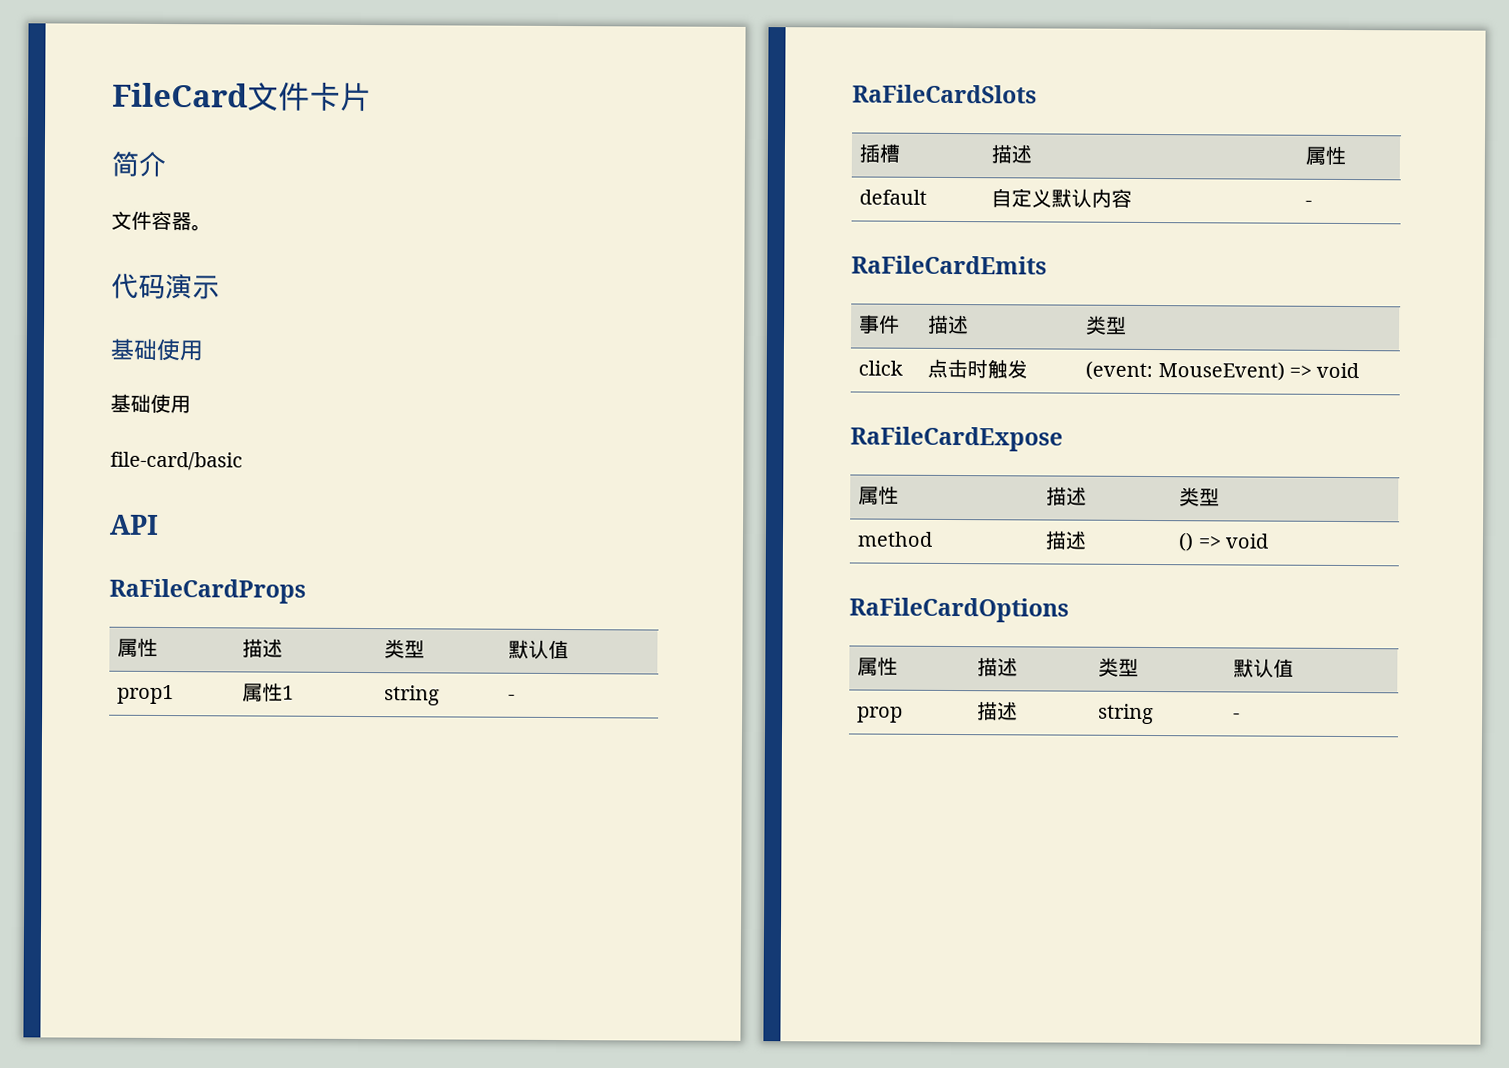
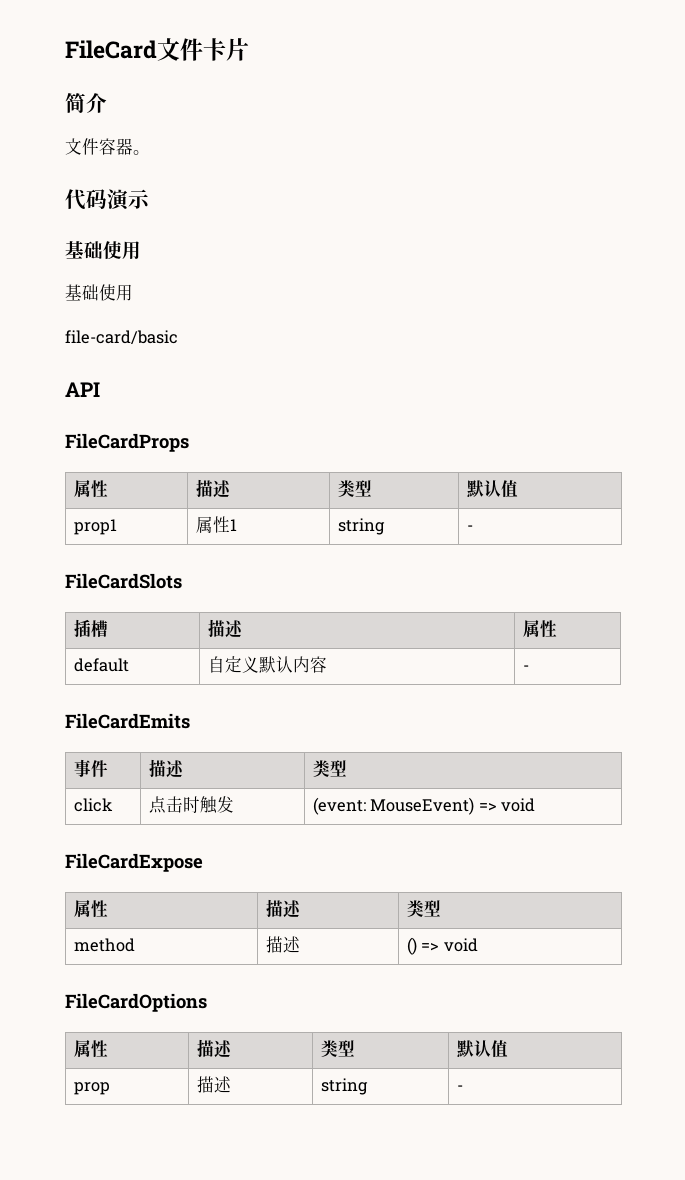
[109,578,306,604] RaFileCardProps -> [65,433,189,452] FileCardProps
[852,84,1037,104] RaFileCardSlots -> [65,573,182,589] FileCardSlots
[851,255,1047,275] RaFileCardEmits -> [65,713,190,729] FileCardEmits
[850,426,1063,452] RaFileCardExpose -> [65,853,203,872] FileCardExpose
[849,597,1069,623] RaFileCardOptions -> [65,993,207,1012] FileCardOptions

